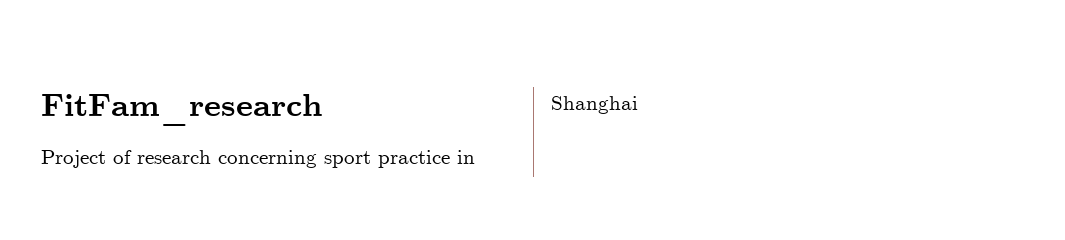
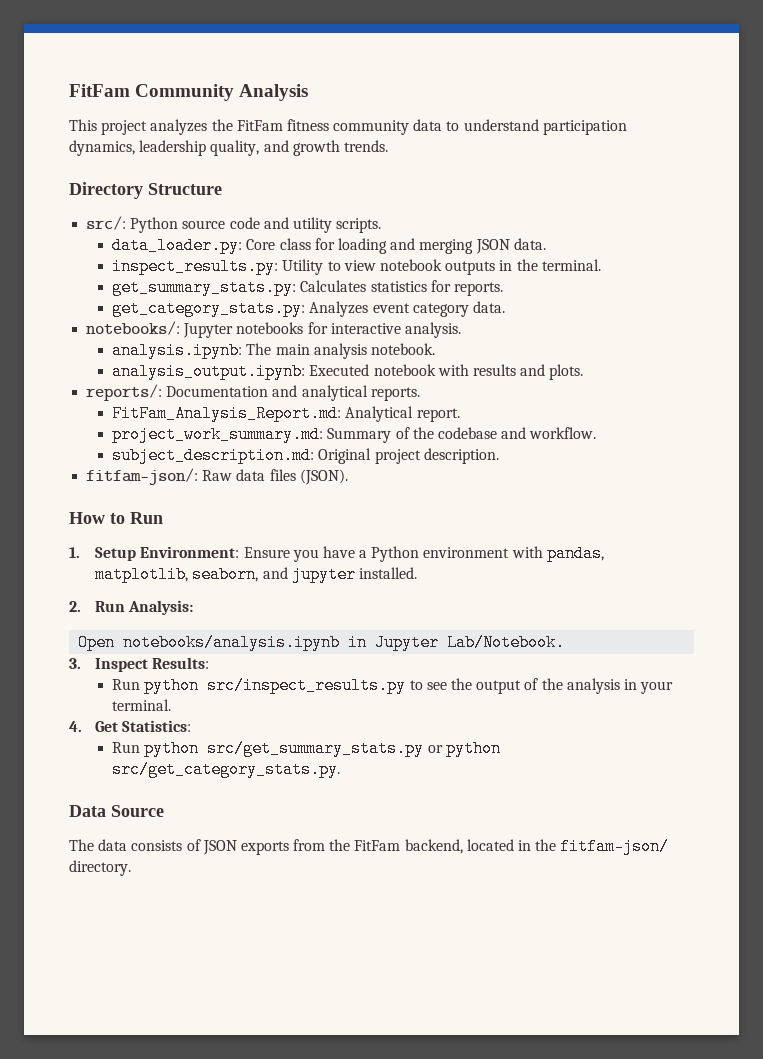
[41,94,322,126] [41,150,475,168] [551,96,638,114] FitFam_research // Project of research concerning sport practice in Shanghai -> [69,84,309,101] [69,119,627,135] [69,140,388,156] [69,182,222,199] [86,216,382,233] [112,237,546,254] [112,258,601,275] [112,279,503,296] [112,300,505,317] [86,321,461,338] [112,342,435,359] [112,363,584,380] [86,384,420,401] [112,405,460,422] [112,426,597,443] [112,447,499,464] [86,468,348,485] [69,512,163,524] [69,545,604,562] [95,566,417,583] [69,600,194,615] [78,634,566,651] [69,657,210,672] [112,677,674,694] [112,699,172,711] [69,720,192,732] [112,740,501,757] [112,761,341,778] [69,805,164,817] [69,838,670,855] [69,860,131,876] FitFam Community Analysis // This project analyzes the FitFam fitness community data to understand participation dynamics, leadership quality, and growth trends. // Directory Structure // src/: Python source code and utility scripts. // data_loader.py: Core class for loading and merging JSON data. // inspect_results.py: Utility to view notebook outputs in the terminal. // get_summary_stats.py: Calculates statistics for reports. // get_category_stats.py: Analyzes event category data. // notebooks/: Jupyter notebooks for interactive analysis. // analysis.ipynb: The main analysis notebook. // analysis_output.ipynb: Executed notebook with results and plots. // reports/: Documentation and analytical reports. // FitFam_Analysis_Report.md: Analytical report. // project_work_summary.md: Summary of the codebase and workflow. // subject_description.md: Original project description. // fitfam-json/: Raw data files (JSON). // How to Run // 1. Setup Environment: Ensure you have a Python environment with pandas, matplotlib, seaborn, and jupyter installed. // 2. Run Analysis: // Open notebooks/analysis.ipynb in Jupyter Lab/Notebook. // 3. Inspect Results: // Run python src/inspect_results.py to see the output of the analysis in your terminal. // 4. Get Statistics: // Run python src/get_summary_stats.py or python src/get_category_stats.py. // Data Source // The data consists of JSON exports from the FitFam backend, located in the fitfam-json/ directory.

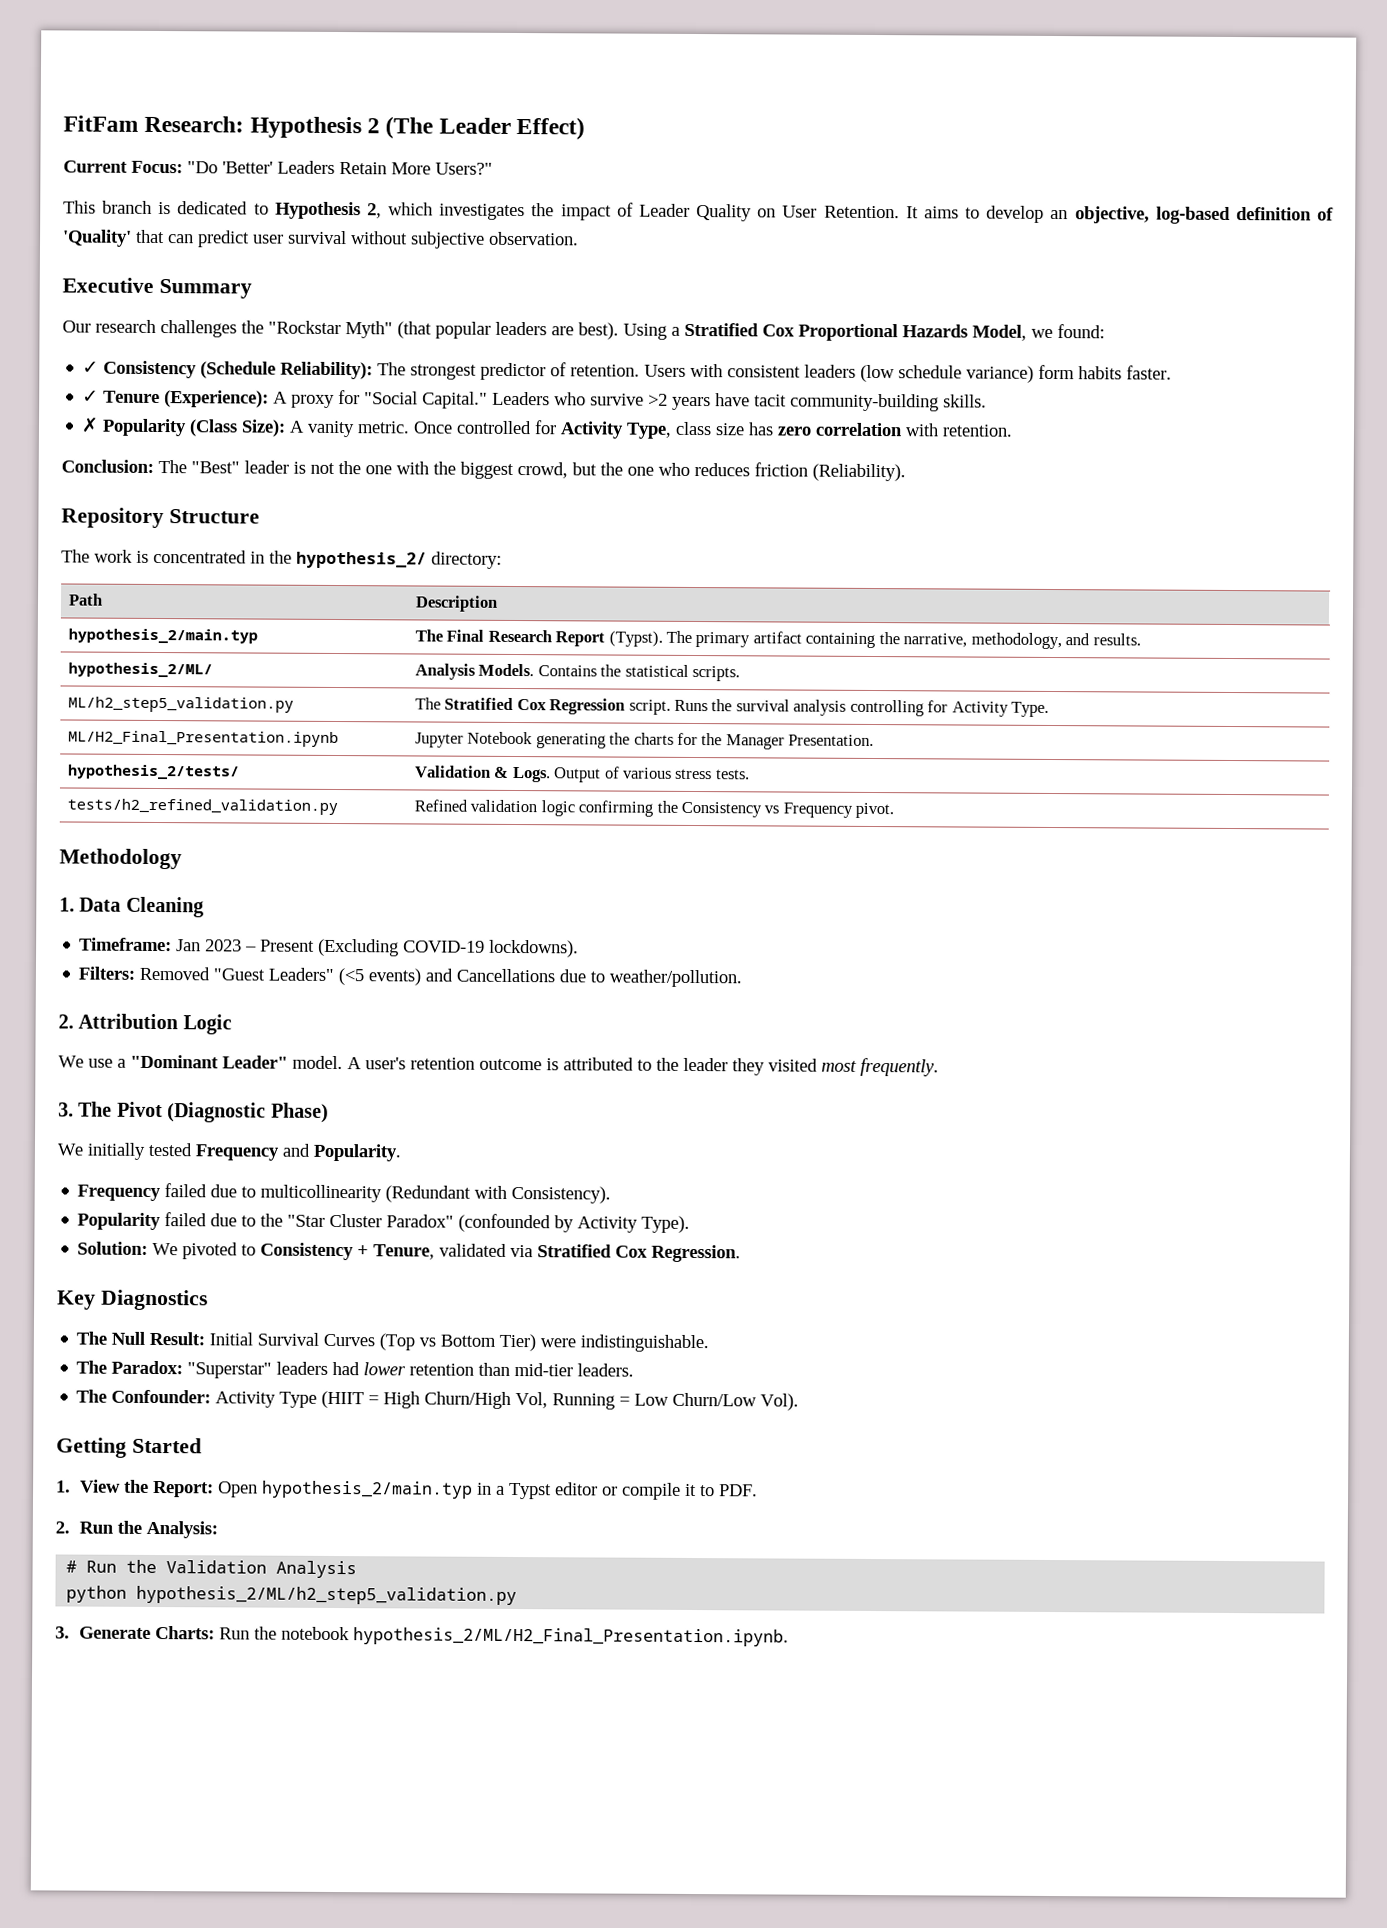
[69,84,309,101] [69,119,627,135] [69,140,388,156] [69,182,222,199] [86,216,382,233] [112,237,546,254] [112,258,601,275] [112,279,503,296] [112,300,505,317] [86,321,461,338] [112,342,435,359] [112,363,584,380] [86,384,420,401] [112,405,460,422] [112,426,597,443] [112,447,499,464] [86,468,348,485] [69,512,163,524] [69,545,604,562] [95,566,417,583] FitFam Community Analysis // This project analyzes the FitFam fitness community data to understand participation dynamics, leadership quality, and growth trends. // Directory Structure // src/: Python source code and utility scripts. // data_loader.py: Core class for loading and merging JSON data. // inspect_results.py: Utility to view notebook outputs in the terminal. // get_summary_stats.py: Calculates statistics for reports. // get_category_stats.py: Analyzes event category data. // notebooks/: Jupyter notebooks for interactive analysis. // analysis.ipynb: The main analysis notebook. // analysis_output.ipynb: Executed notebook with results and plots. // reports/: Documentation and analytical reports. // FitFam_Analysis_Report.md: Analytical report. // project_work_summary.md: Summary of the codebase and workflow. // subject_description.md: Original project description. // fitfam-json/: Raw data files (JSON). // How to Run // 1. Setup Environment: Ensure you have a Python environment with pandas, matplotlib, seaborn, and jupyter installed. -> [63,115,586,140] [63,160,493,175] [63,200,1334,224] [62,229,579,249] [62,277,252,299] [62,319,1105,342] [82,360,1173,383] [82,390,988,412] [81,417,1014,439] [61,459,906,482] [61,507,260,529] [61,549,502,569] [67,593,103,606] [414,595,498,612] [67,628,258,644] [414,629,1141,650] [67,662,213,678] [414,663,741,682] [67,696,294,713] [414,697,1050,717] [67,730,339,748] [414,731,875,750] [67,764,240,780] [414,765,750,783] [66,798,338,816] [413,799,895,819] [59,848,182,870] [59,896,204,918] [79,937,580,958] [78,966,743,988] [58,1013,232,1035] [58,1054,939,1077] [58,1101,329,1123] [57,1142,401,1162] [77,1183,612,1204] [77,1212,691,1233] [77,1241,742,1263] [57,1289,208,1311] [76,1331,710,1353] [76,1360,635,1379] [76,1389,800,1411] [56,1437,202,1458] [56,1479,759,1500] FitFam Research: Hypothesis 2 (The Leader Effect) // Current Focus: "Do 'Better' Leaders Retain More Users?" // This branch is dedicated to Hypothesis 2, which investigates the impact of Leader Quality on User Retention. It aims to develop an objective, log-based definition of 'Quality' that can predict user survival without subjective observation. // Executive Summary // Our research challenges the "Rockstar Myth" (that popular leaders are best). Using a Stratified Cox Proportional Hazards Model, we found: // ✓ Consistency (Schedule Reliability): The strongest predictor of retention. Users with consistent leaders (low schedule variance) form habits faster. // ✓ Tenure (Experience): A proxy for "Social Capital." Leaders who survive >2 years have tacit community-building skills. // ✗ Popularity (Class Size): A vanity metric. Once controlled for Activity Type, class size has zero correlation with retention. // Conclusion: The "Best" leader is not the one with the biggest crowd, but the one who reduces friction (Reliability). // Repository Structure // The work is concentrated in the hypothesis_2/ directory: // Path | Description // hypothesis_2/main.typ | The Final Research Report (Typst). The primary artifact containing the narrative, methodology, and results. // hypothesis_2/ML/ | Analysis Models. Contains the statistical scripts. // ML/h2_step5_validation.py | The Stratified Cox Regression script. Runs the survival analysis controlling for Activity Type. // ML/H2_Final_Presentation.ipynb | Jupyter Notebook generating the charts for the Manager Presentation. // hypothesis_2/tests/ | Validation & Logs. Output of various stress tests. // tests/h2_refined_validation.py | Refined validation logic confirming the Consistency vs Frequency pivot. // Methodology // 1. Data Cleaning // Timeframe: Jan 2023 – Present (Excluding COVID-19 lockdowns). // Filters: Removed "Guest Leaders" (<5 events) and Cancellations due to weather/pollution. // 2. Attribution Logic // We use a "Dominant Leader" model. A user's retention outcome is attributed to the leader they visited most frequently. // 3. The Pivot (Diagnostic Phase) // We initially tested Frequency and Popularity. // Frequency failed due to multicollinearity (Redundant with Consistency). // Popularity failed due to the "Star Cluster Paradox" (confounded by Activity Type). // Solution: We pivoted to Consistency + Tenure, validated via Stratified Cox Regression. // Key Diagnostics // The Null Result: Initial Survival Curves (Top vs Bottom Tier) were indistinguishable. // The Paradox: "Superstar" leaders had lower retention than mid-tier leaders. // The Confounder: Activity Type (HIIT = High Churn/High Vol, Running = Low Churn/Low Vol). // Getting Started // 1. View the Report: Open hypothesis_2/main.typ in a Typst editor or compile it to PDF.
(126, 606) none -> [117,1520,143,1534] the
[78,634,566,651] [69,657,210,672] [112,677,674,694] [112,699,172,711] [69,720,192,732] [112,740,501,757] [112,761,341,778] [69,805,164,817] [69,838,670,855] [69,860,131,876] Open notebooks/analysis.ipynb in Jupyter Lab/Notebook. // 3. Inspect Results: // Run python src/inspect_results.py to see the output of the analysis in your terminal. // 4. Get Statistics: // Run python src/get_summary_stats.py or python src/get_category_stats.py. // Data Source // The data consists of JSON exports from the FitFam backend, located in the fitfam-json/ directory. -> [66,1559,358,1579] [66,1585,518,1606] [55,1626,790,1647] # Run the Validation Analysis // python hypothesis_2/ML/h2_step5_validation.py // 3. Generate Charts: Run the notebook hypothesis_2/ML/H2_Final_Presentation.ipynb.

